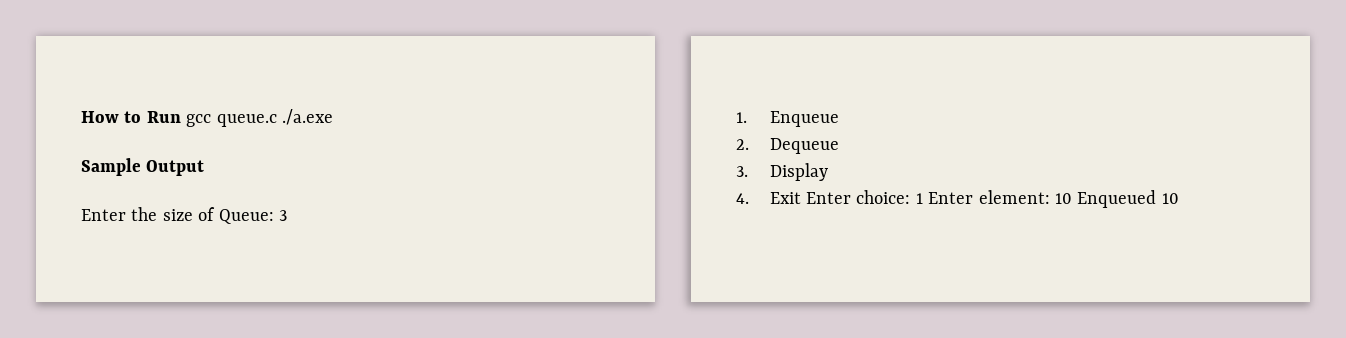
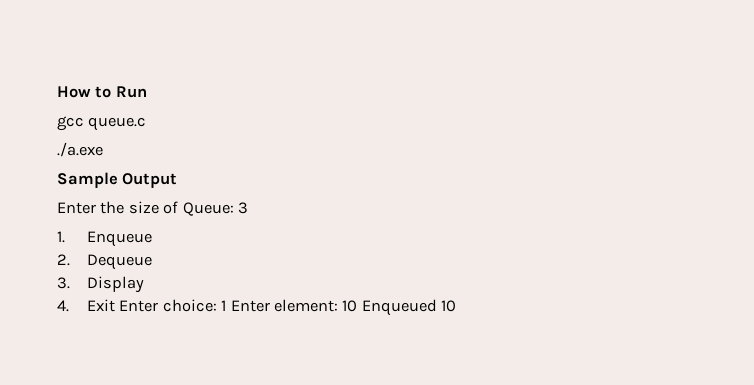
(181, 117) none -> (147, 92) //
(277, 120) none -> (147, 124) //

